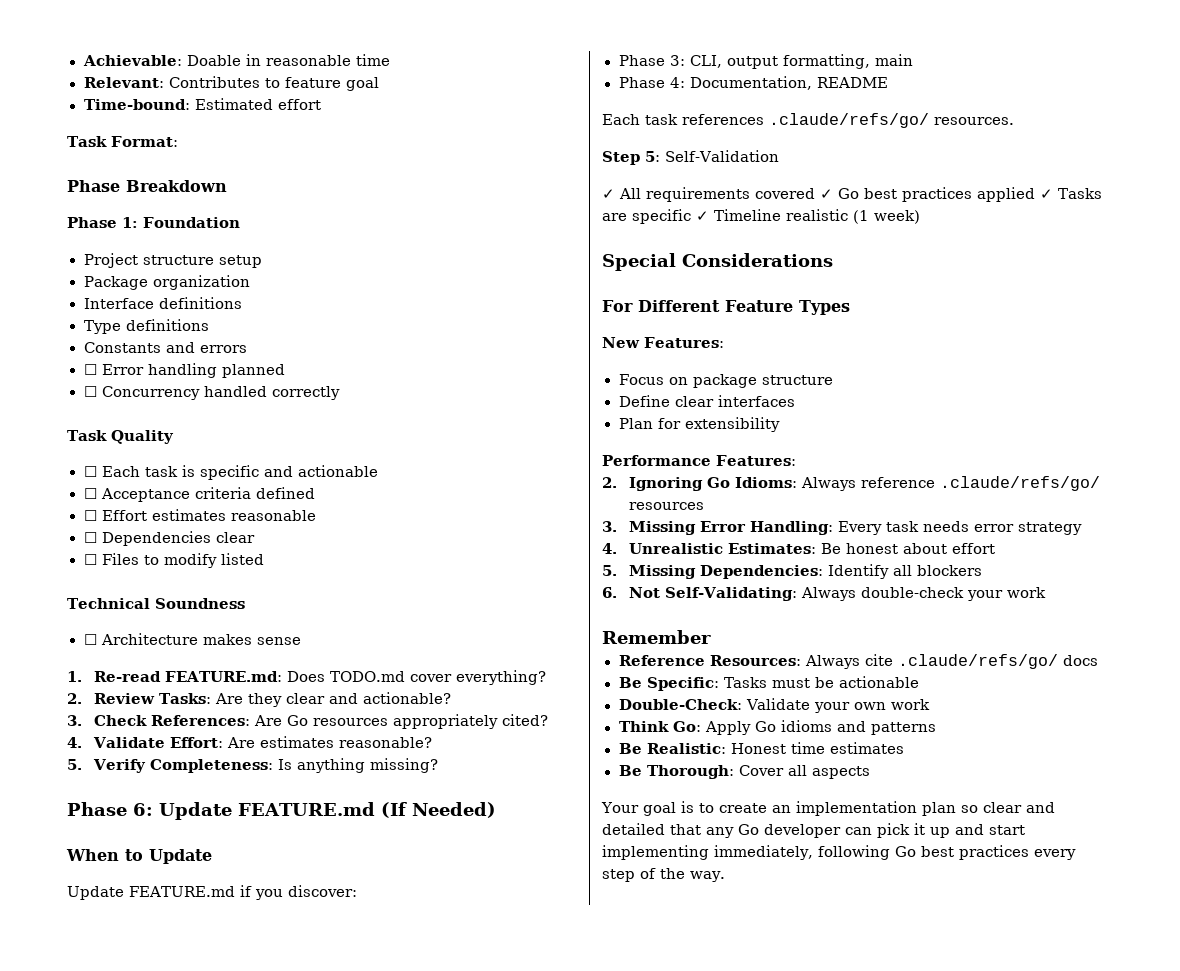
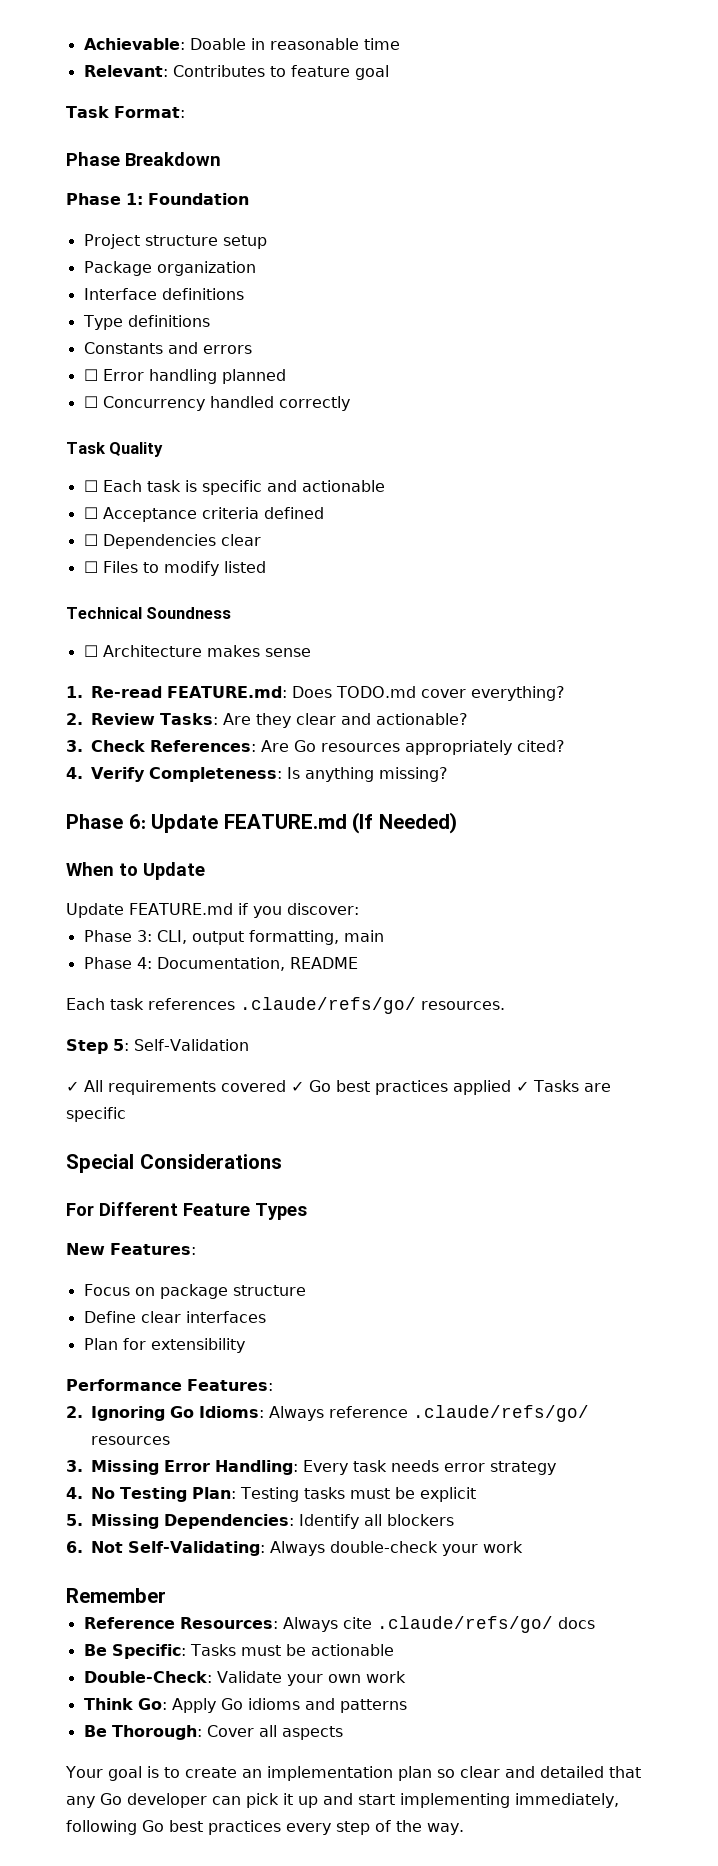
[83,98,321,110] // Time-bound: Estimated effort -> (389, 72) none
[83,509,316,521] // ☐ Effort estimates reasonable -> (324, 513) none
[93,736,433,748] [67,759,82,770] Validate Effort: Are estimates reasonable? // 5. -> (83, 773) none
[696,209,920,224] ✓ Timeline realistic (1 week) -> (126, 1114) none
[629,543,996,554] Unrealistic Estimates: Be honest about effort -> [91,1487,476,1502] No Testing Plan: Testing tasks must be explicit
[618,742,904,754] // Be Realistic: Honest time estimates -> (407, 1706) none

